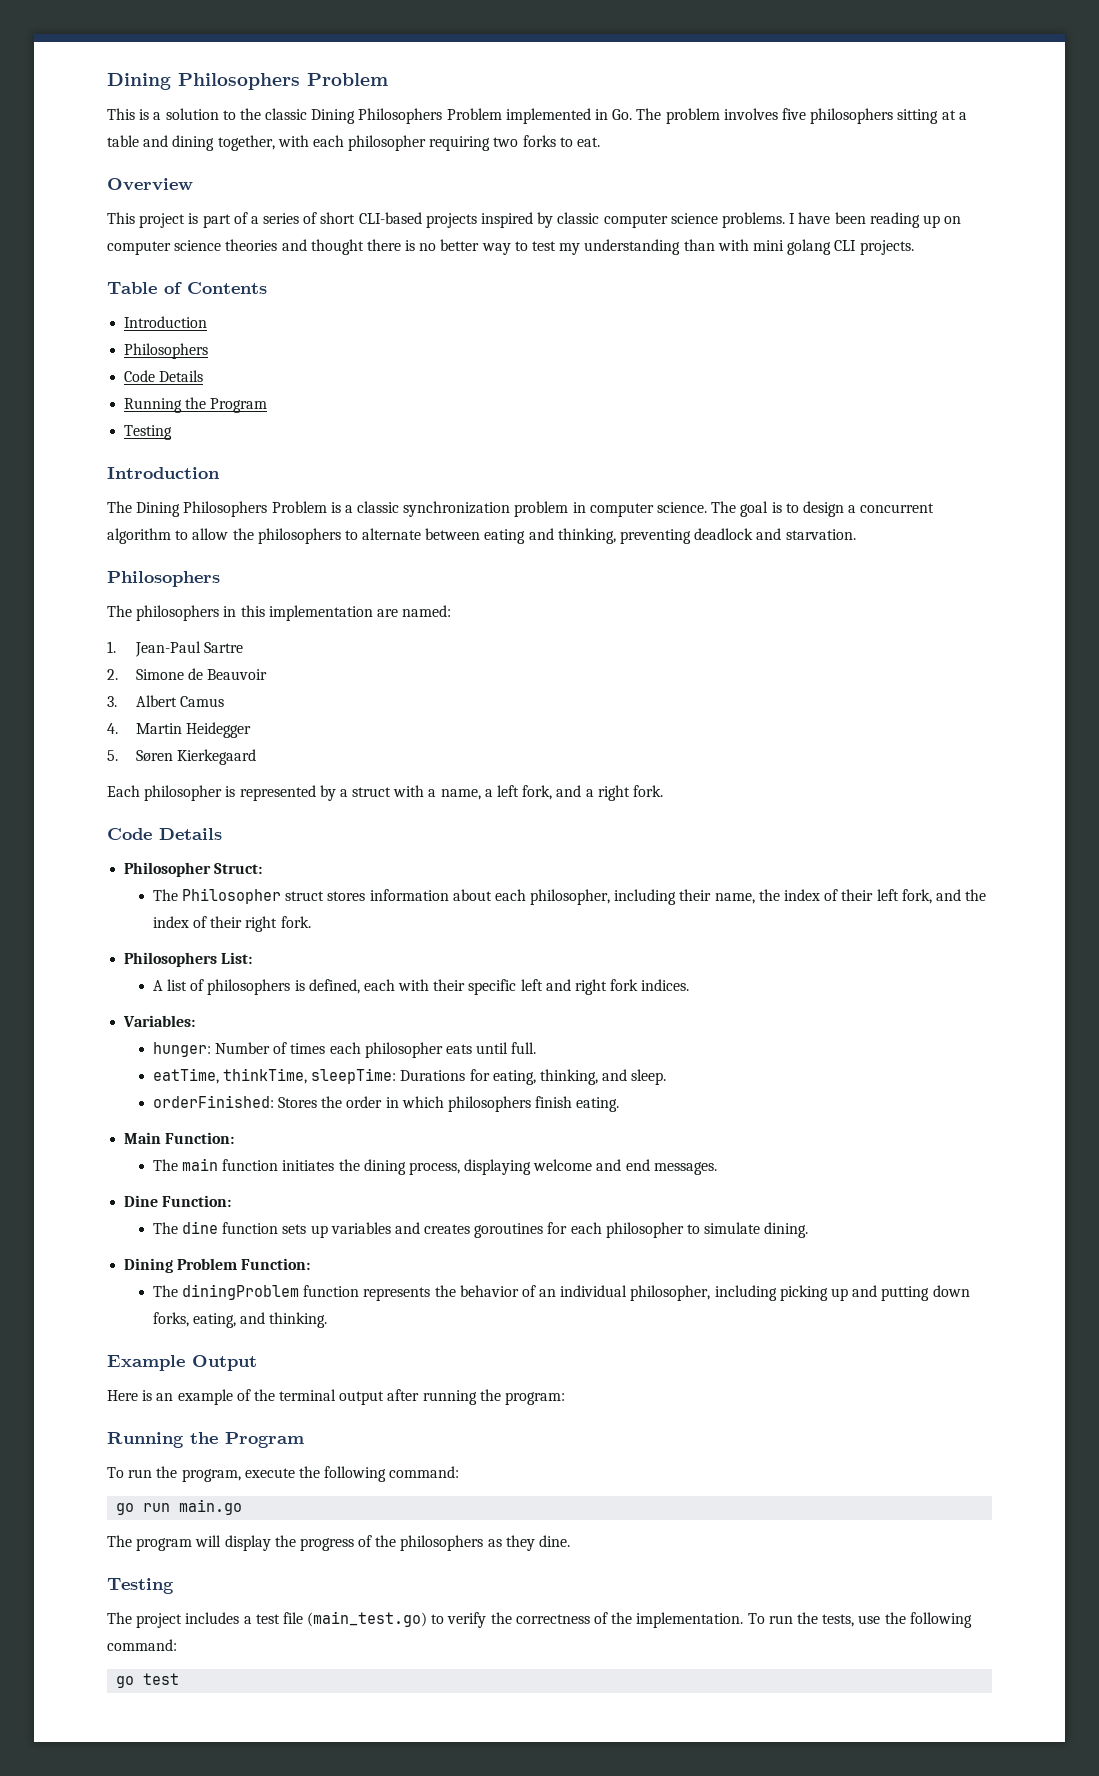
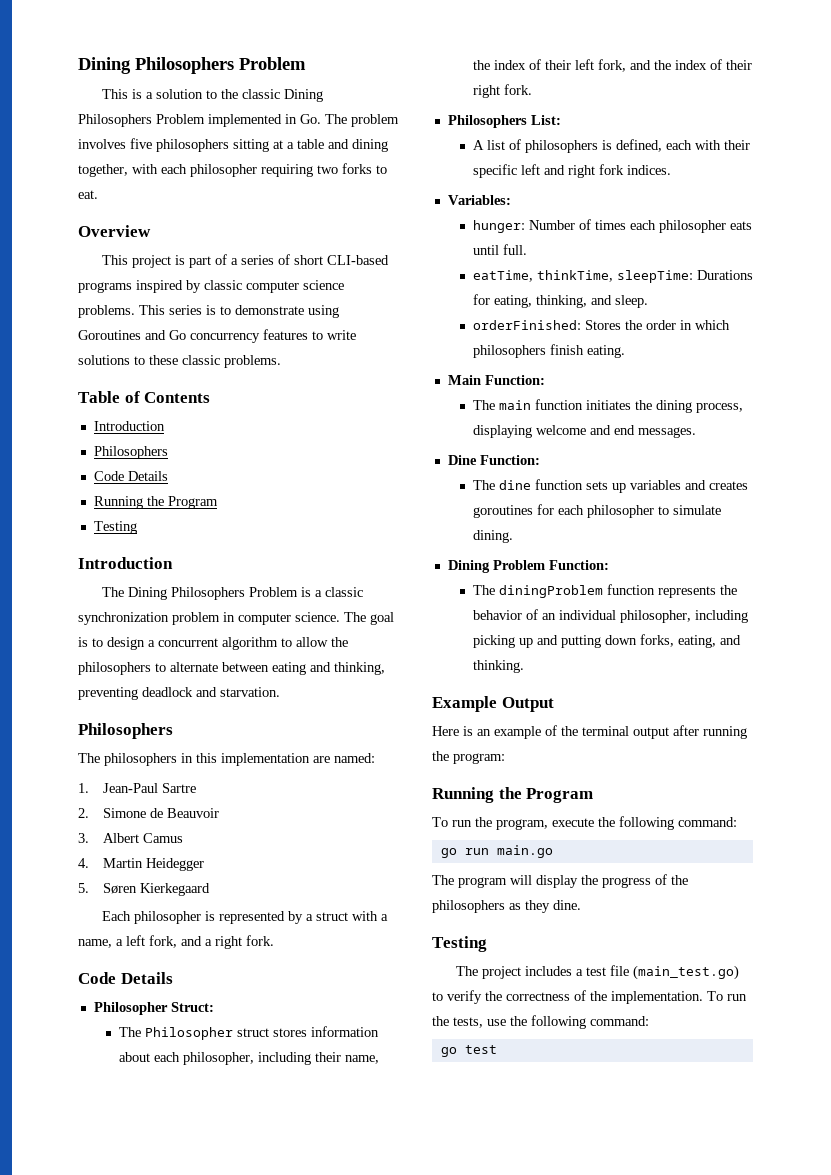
[425,213,477,228] projects -> [78,282,132,293] programs
[789,212,962,228] [107,239,914,255] I have been reading up on computer science theories and thought there is no better way to test my understanding than with mini golang CLI projects. -> [139,305,339,318] [78,329,356,343] [78,355,281,368] This series is to demonstrate using Goroutines and Go concurrency features to write solutions to these classic problems.

